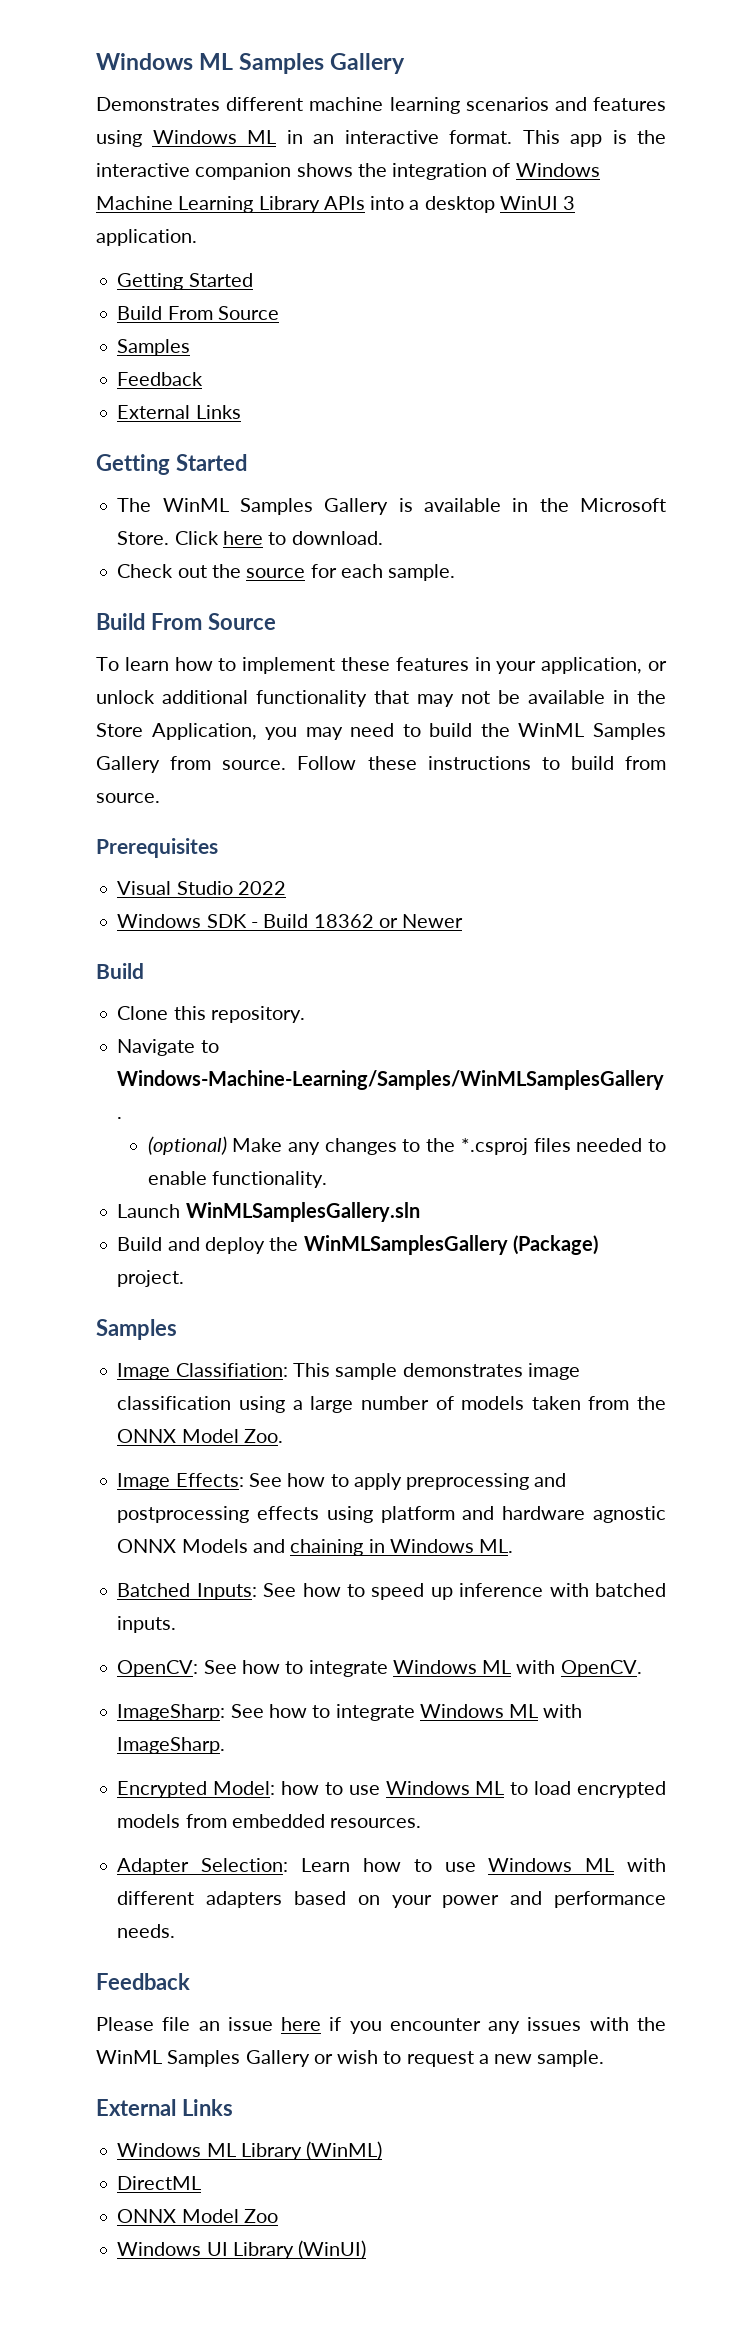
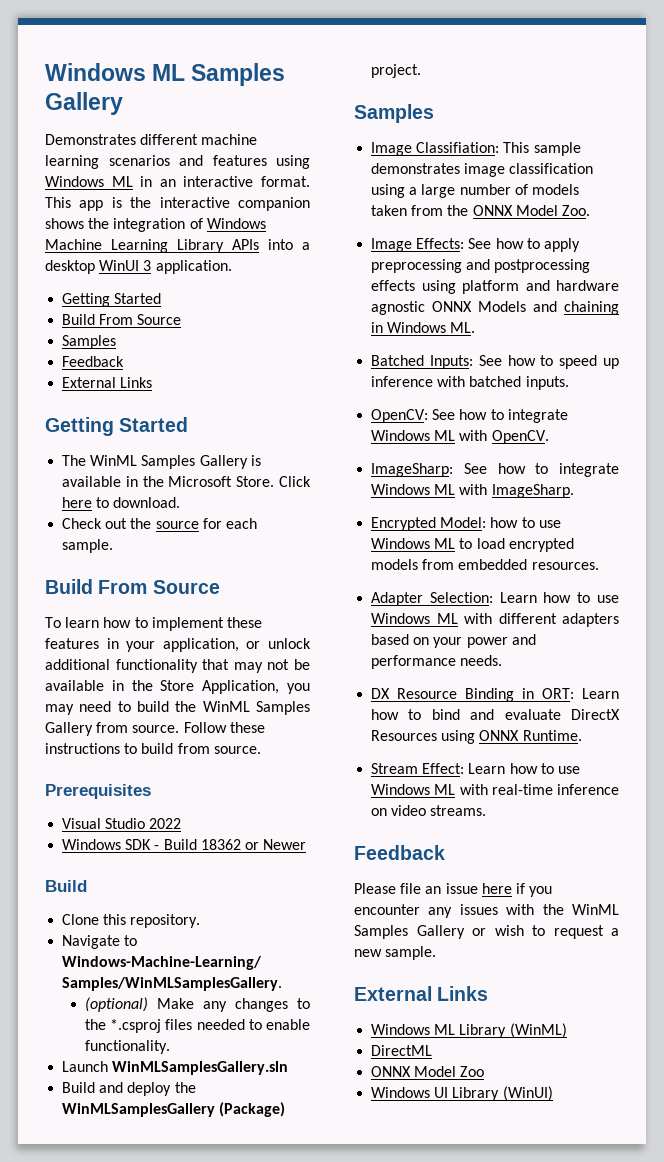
(176, 1931) none -> [371,688,619,702] [371,709,620,720] [371,730,582,744] [371,763,580,774] [371,784,619,795] [371,805,487,816] // DX Resource Binding in ORT: Learn how to bind and evaluate DirectX Resources using ONNX Runtime. // Stream Effect: Learn how to use Windows ML with real-time inference on video streams.

